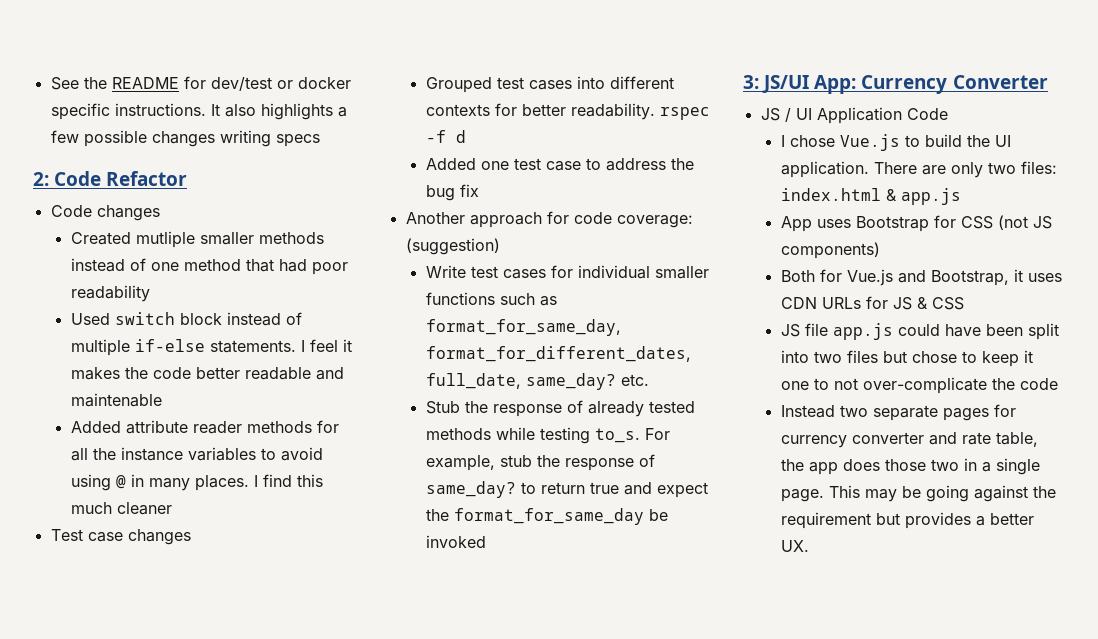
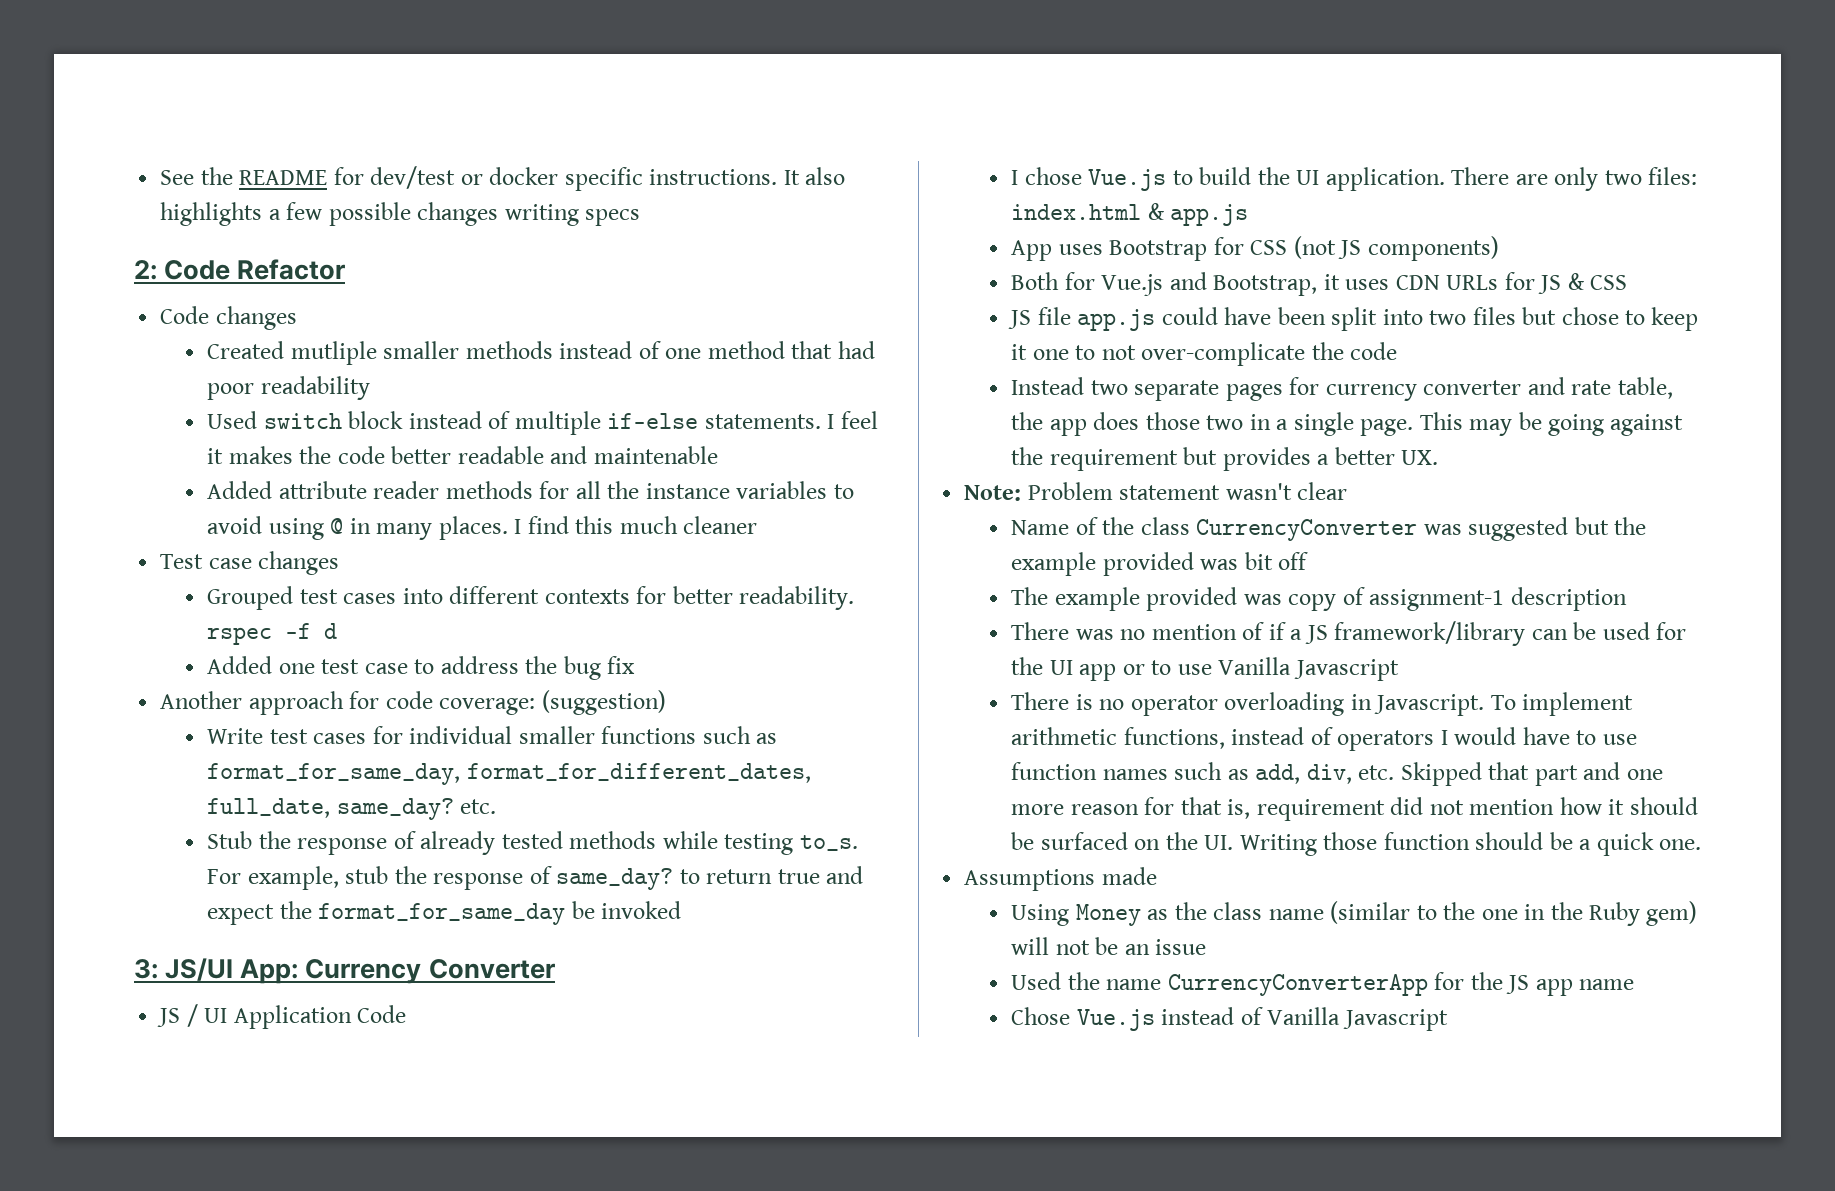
(809, 546) none -> [964,482,1348,501] [1011,517,1647,541] [1011,552,1309,576] [1011,587,1627,611] [1011,621,1686,646] [1011,657,1399,681] [1011,692,1634,716] [1011,727,1637,751] [1011,762,1663,786] [1011,797,1698,821] [1011,832,1701,856] [964,867,1157,891] [1011,901,1698,926] [1011,937,1207,955] [1011,972,1635,996] [1011,1007,1448,1031] // Note: Problem statement wasn't clear // Name of the class CurrencyConverter was suggested but the example provided was bit off // The example provided was copy of assignment-1 description // There was no mention of if a JS framework/library can be used for the UI app or to use Vanilla Javascript // There is no operator overloading in Javascript. To implement arithmetic functions, instead of operators I would have to use function names such as add, div, etc. Skipped that part and one more reason for that is, requirement did not mention how it should be surfaced on the UI. Writing those function should be a quick one. // Assumptions made // Using Money as the class name (similar to the one in the Ruby gem) will not be an issue // Used the name CurrencyConverterApp for the JS app name // Chose Vue.js instead of Vanilla Javascript

